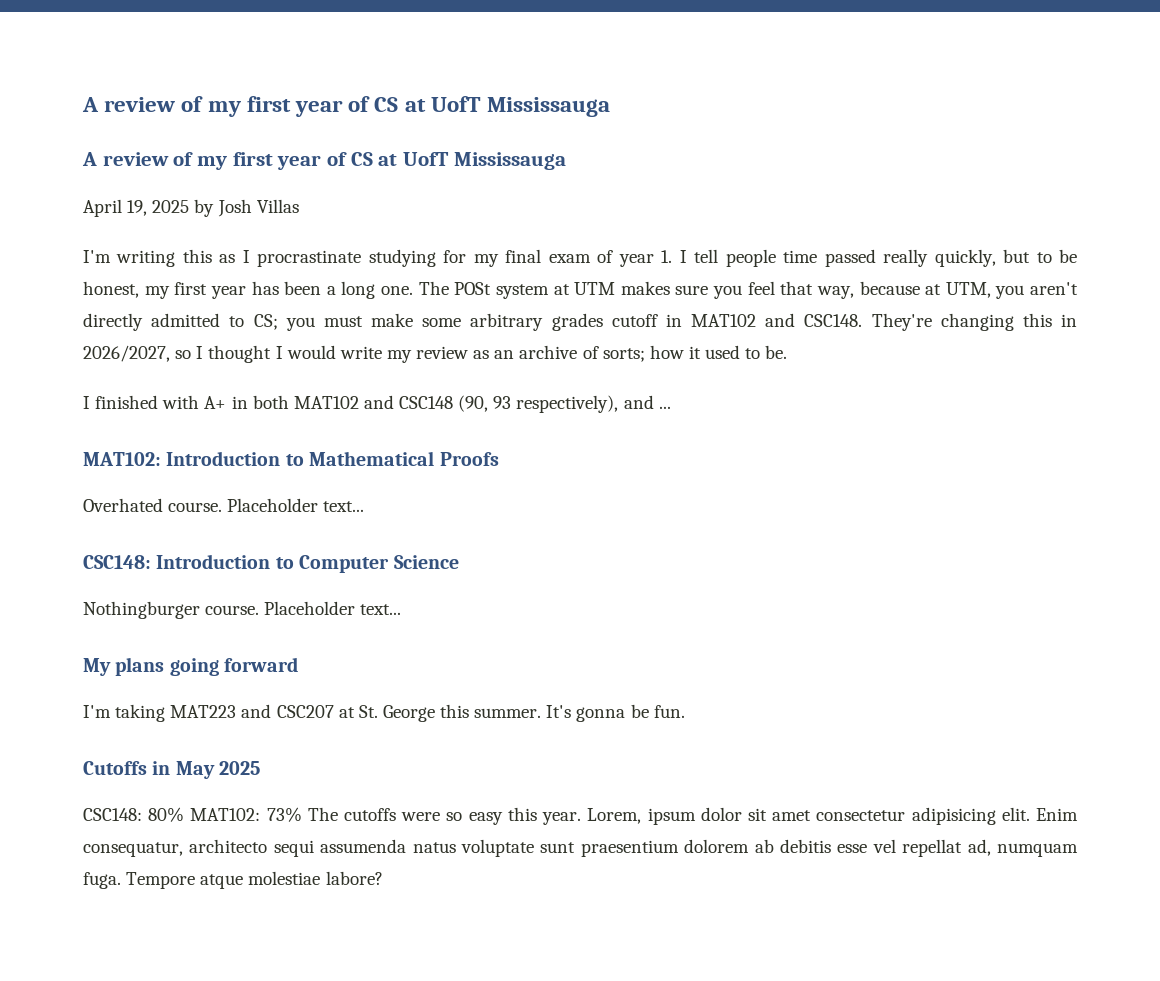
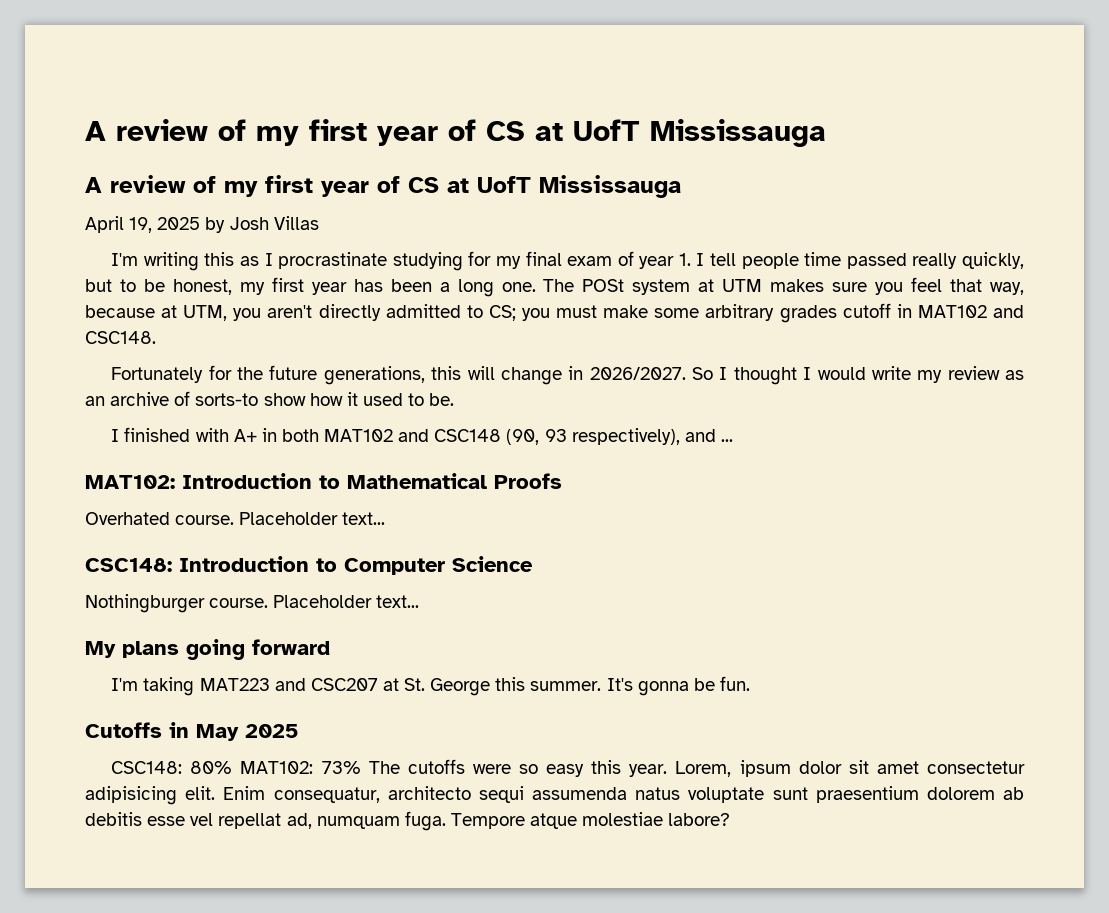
[871,313,1077,331] [83,345,192,362] They're changing this in 2026/2027, so -> [111,365,713,385] // Fortunately for the future generations, this will change in 2026/2027. So
[602,348,645,362] sorts; -> [195,393,306,406] sorts-to show

